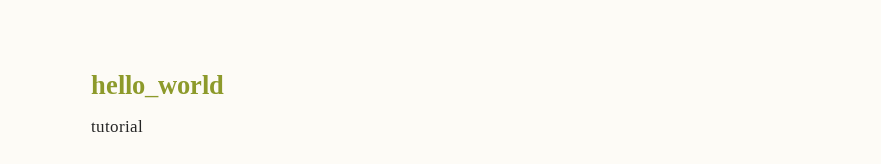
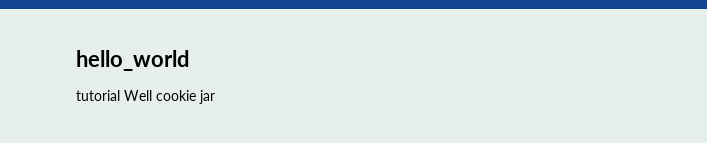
(143, 126) none -> [124,90,215,104] Well cookie jar

